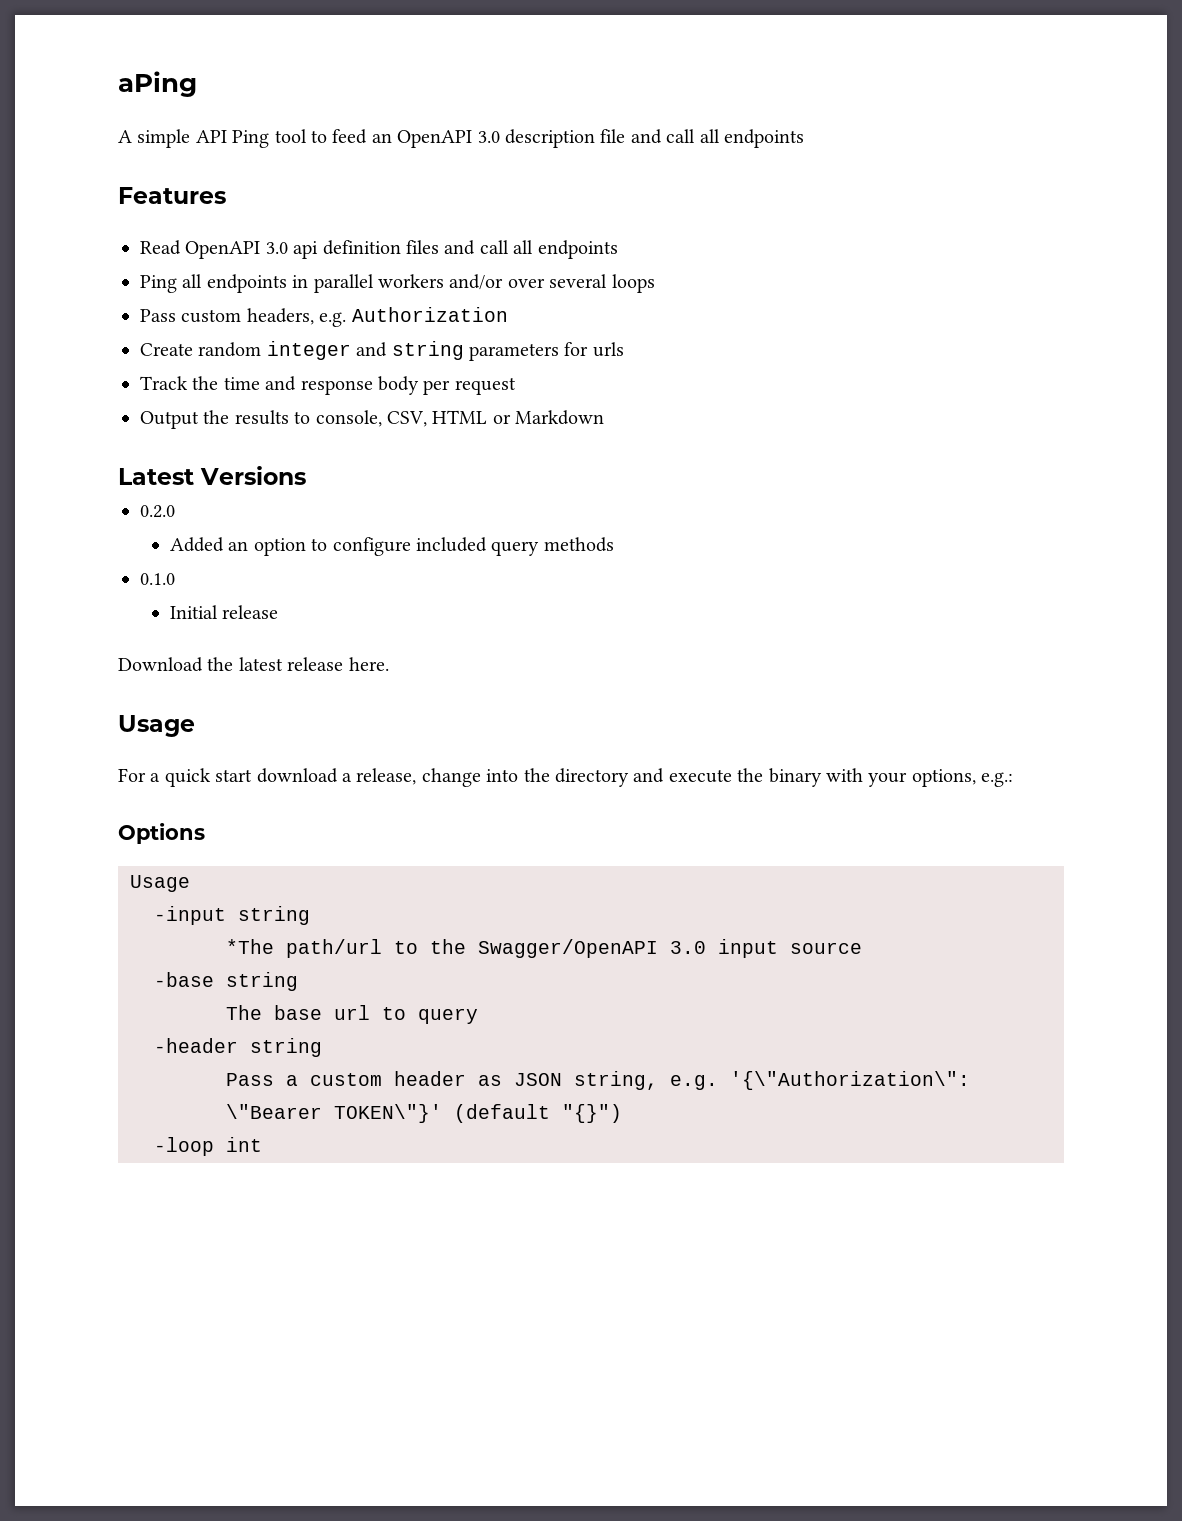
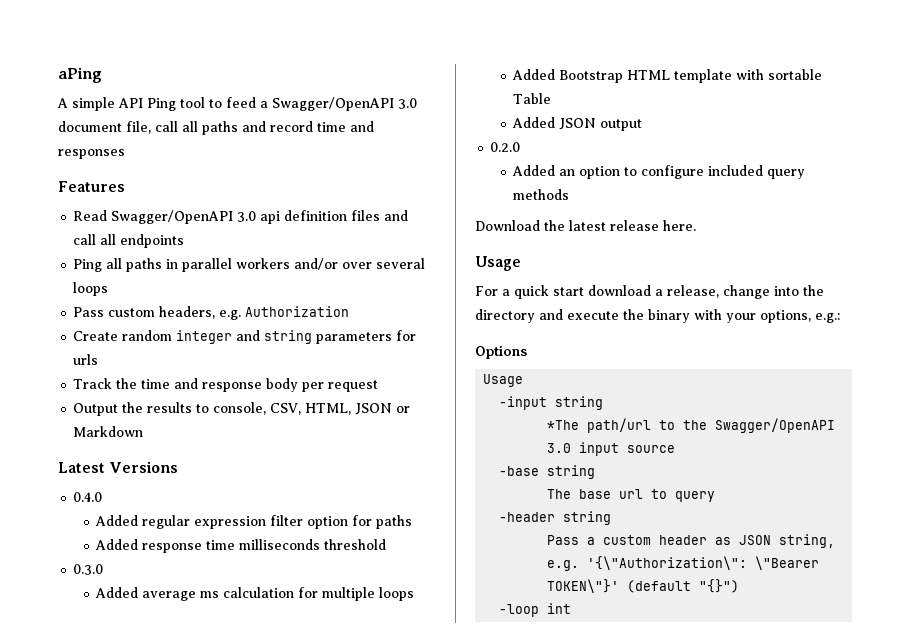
[371,129,804,148] an OpenAPI 3.0 description file and call all endpoints -> [260,97,417,111] [58,121,374,135] [58,149,125,159] a Swagger/OpenAPI 3.0 document file, call all paths and record time and responses
[185,241,261,259] OpenAPI -> [111,210,234,224] Swagger/OpenAPI
[206,274,287,293] endpoints -> [126,258,163,272] paths
[432,410,488,424] HTML -> [305,403,393,415] HTML, JSON
(306, 475) none -> [73,492,103,502] [95,515,413,529] [95,539,387,553] [73,564,104,575] [95,587,415,601] [512,69,823,83] [513,93,552,104] [512,117,643,131] // 0.4.0 // Added regular expression filter option for paths // Added response time milliseconds threshold // 0.3.0 // Added average ms calculation for multiple loops // Added Bootstrap HTML template with sortable Table // Added JSON output
[140,573,175,585] [169,605,279,619] // 0.1.0 // Initial release -> (570, 194) none

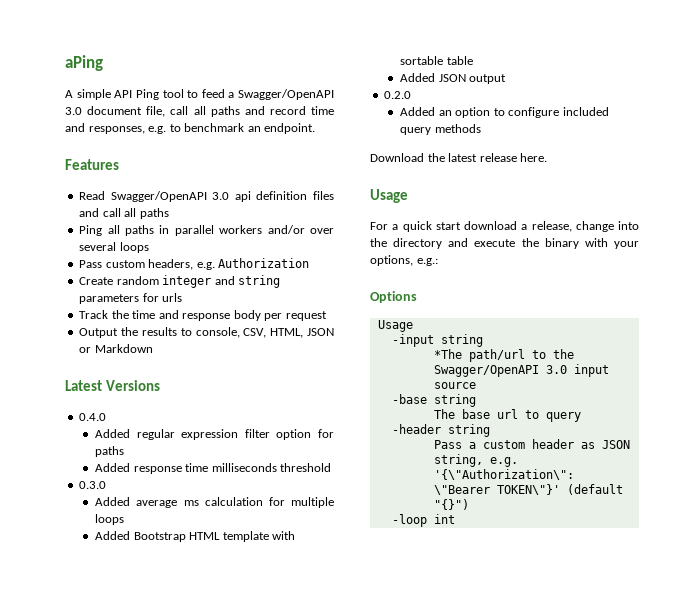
[58,149,125,159] responses -> [88,123,316,134] responses, e.g. to benchmark an endpoint.
[120,234,185,248] endpoints -> [139,208,169,219] paths
[513,93,552,104] Table -> [446,56,473,65] table

